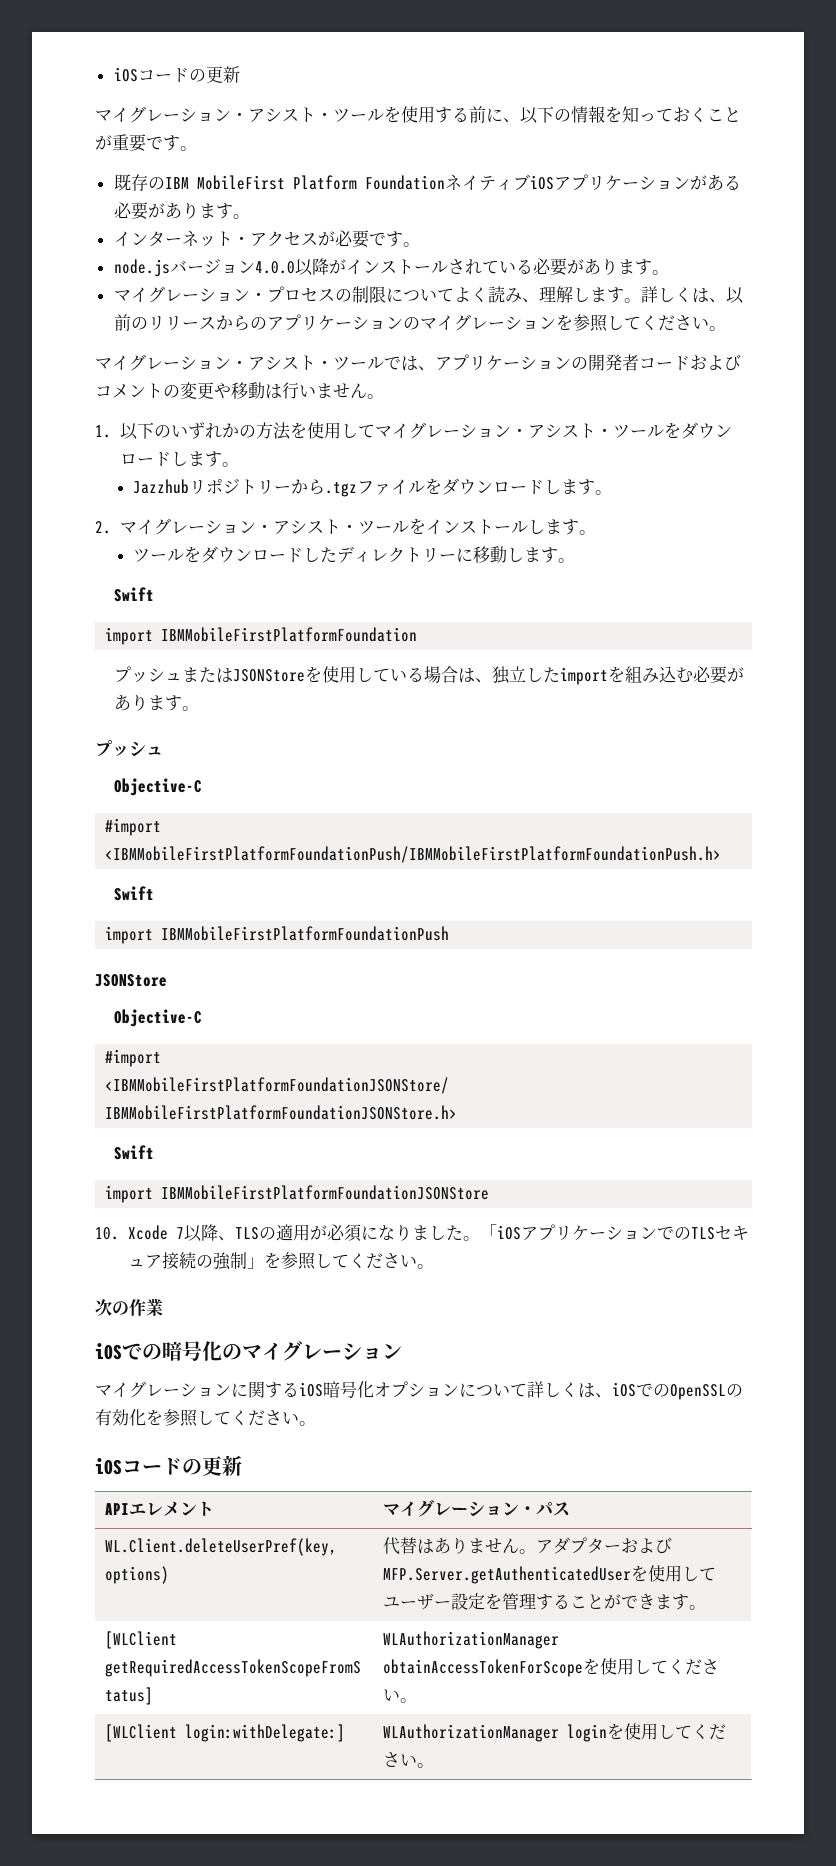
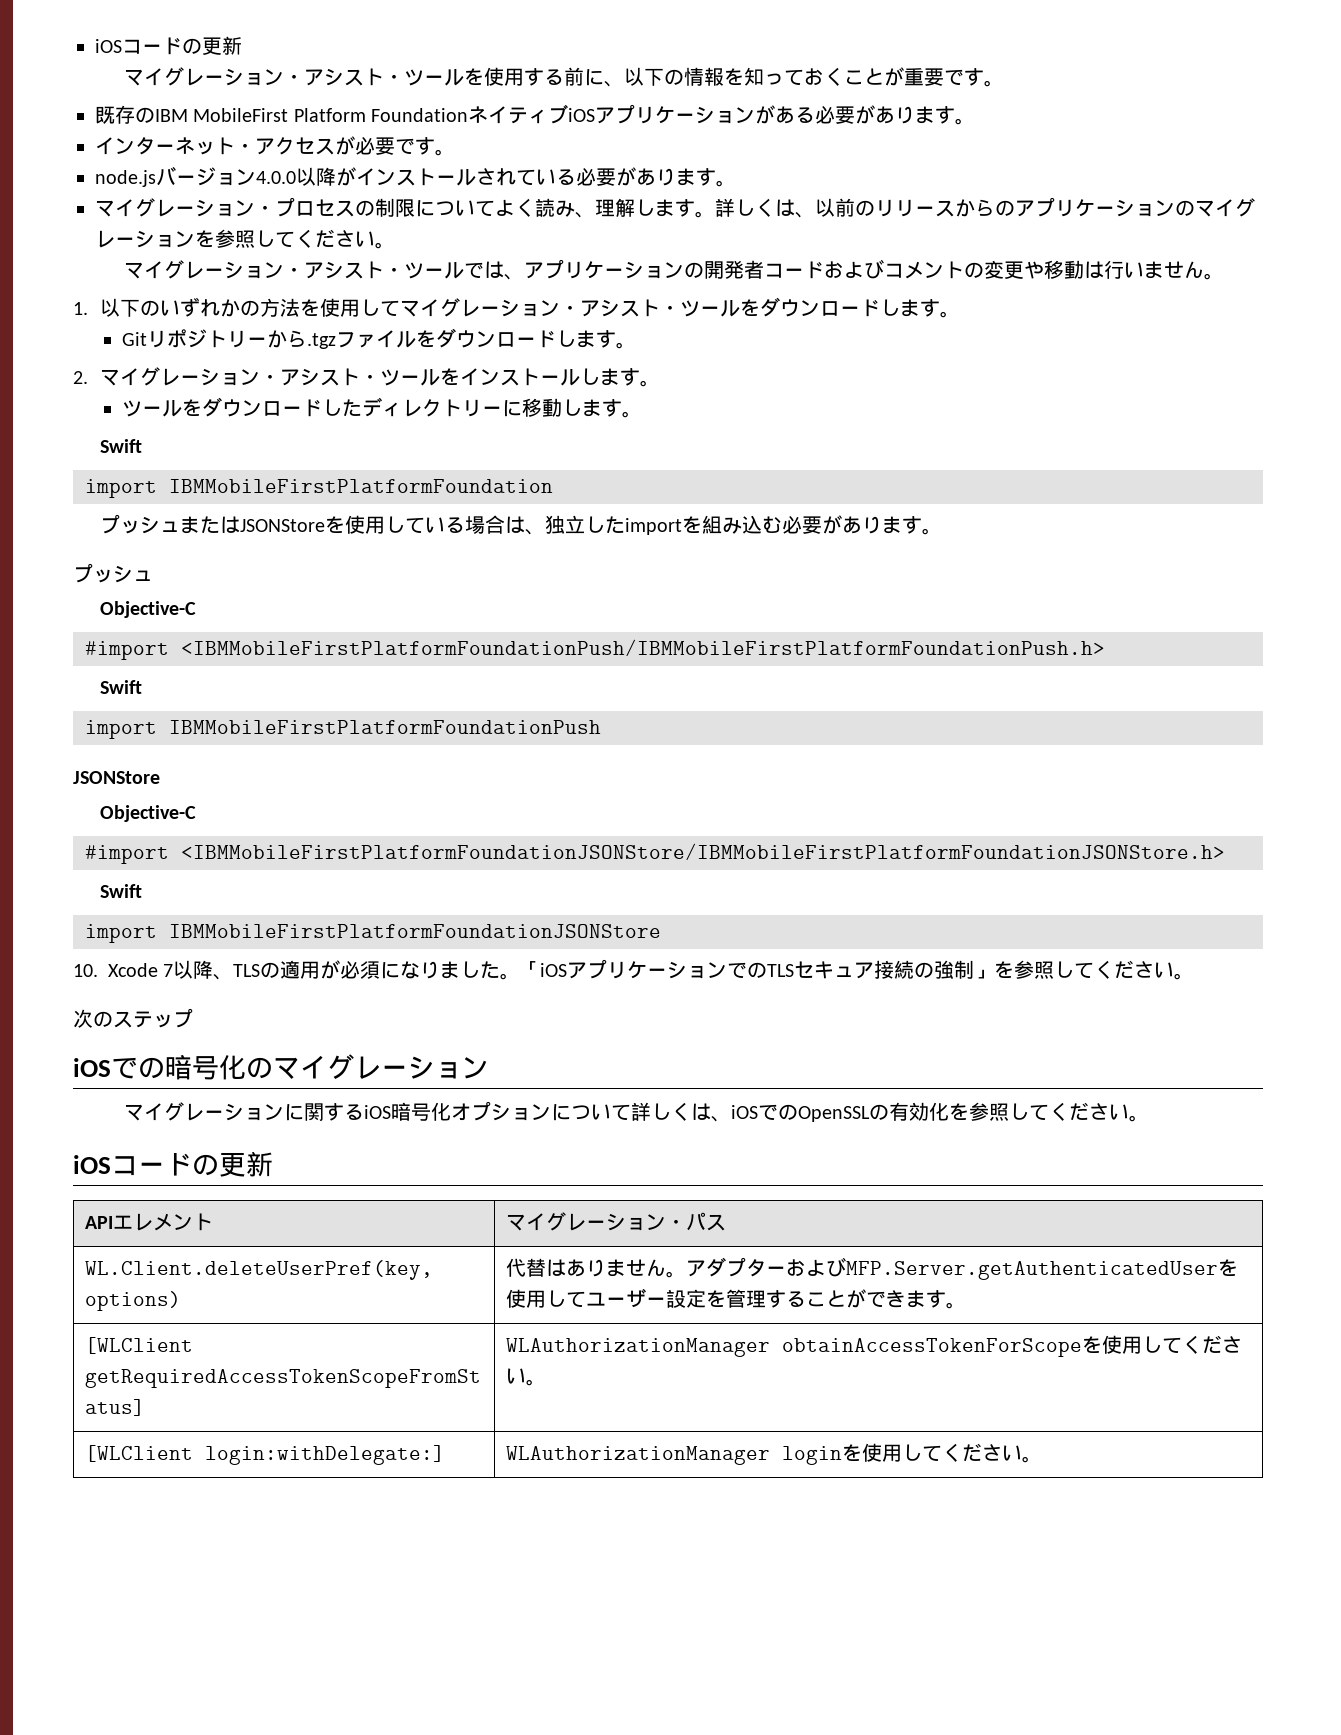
[133,479,190,494] Jazzhub -> [121,332,147,346] Git
[129,1298,163,1316] 作業 -> [113,1008,193,1028] ステップ

